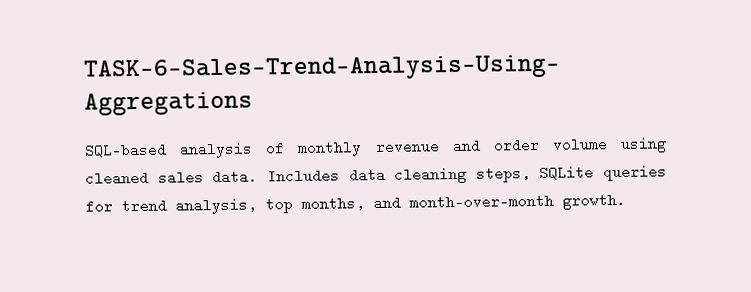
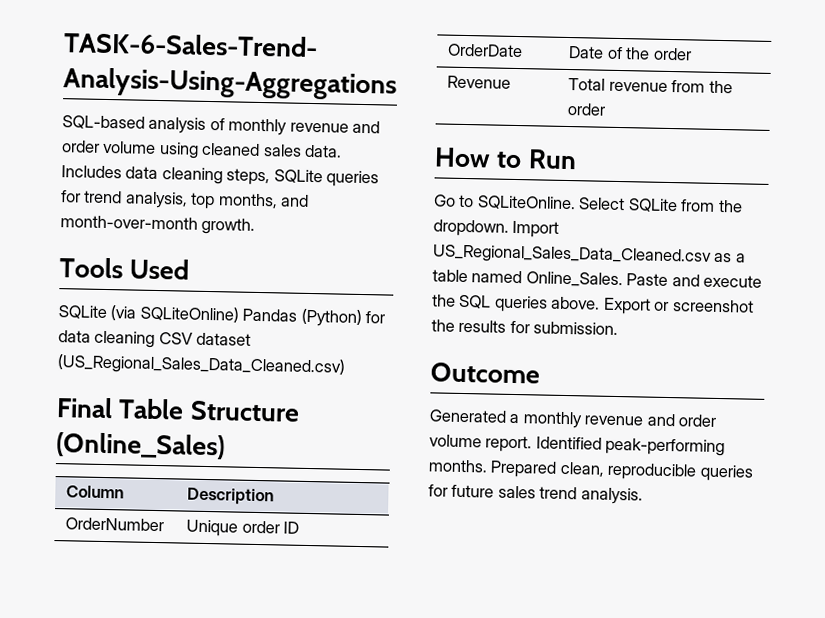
(626, 201) none -> [59,257,190,280] [58,305,386,328] [58,330,252,348] [57,354,345,377] [56,397,300,422] [56,432,225,460] [66,485,125,499] [187,487,275,506] [65,517,165,532] [186,519,300,537] [447,43,524,58] [568,46,692,61] [447,75,512,89] [568,78,733,94] [567,103,607,116] [434,147,577,170] [434,194,743,213] [433,219,560,238] [432,244,746,266] [432,269,763,288] [432,294,754,315] [431,319,619,336] [430,362,540,384] [429,409,717,429] [429,434,726,457] [428,459,754,482] [428,484,643,505] // Tools Used // SQLite (via SQLiteOnline) Pandas (Python) for data cleaning CSV dataset (US_Regional_Sales_Data_Cleaned.csv) // Final Table Structure (Online_Sales) // Column | Description // OrderNumber | Unique order ID // OrderDate | Date of the order // Revenue | Total revenue from the order // How to Run // Go to SQLiteOnline. Select SQLite from the dropdown. Import US_Regional_Sales_Data_Cleaned.csv as a table named Online_Sales. Paste and execute the SQL queries above. Export or screenshot the results for submission. // Outcome // Generated a monthly revenue and order volume report. Identified peak-performing months. Prepared clean, reproducible queries for future sales trend analysis.

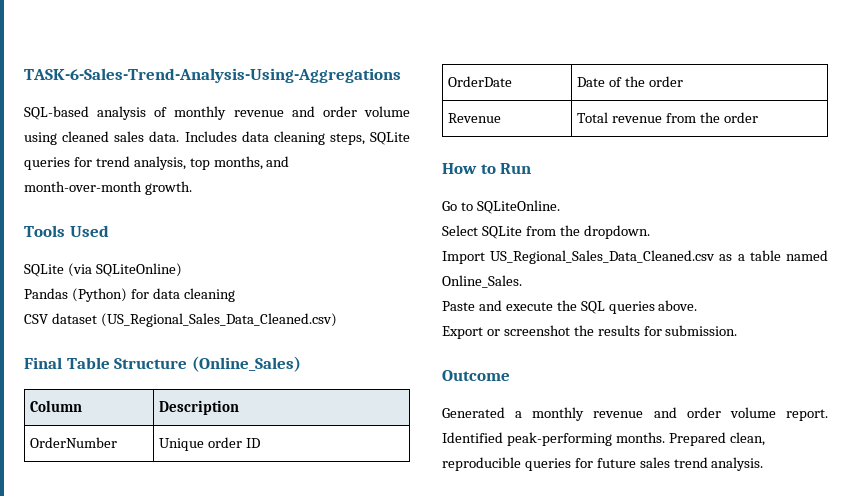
(239, 314) none -> (182, 270) //
(156, 339) none -> (235, 295) //
(576, 203) none -> (560, 207) //
(509, 228) none -> (650, 232) //
(623, 279) none -> (522, 281) //
(601, 303) none -> (698, 305) //

